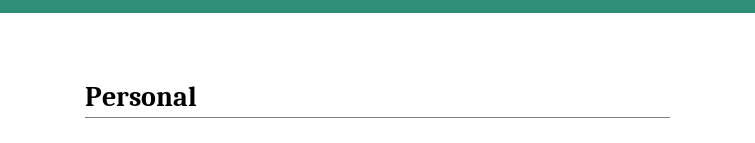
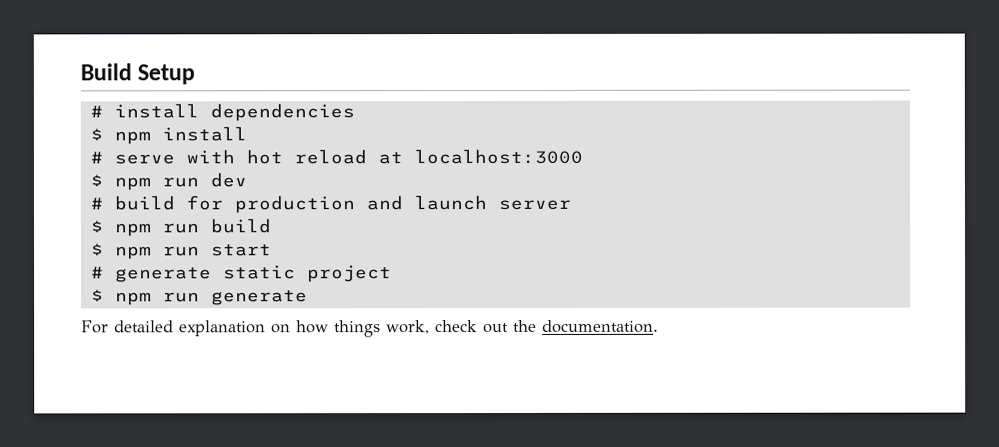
[85,86,197,106] Personal -> [80,63,196,85] [89,103,355,122] [89,126,247,145] [89,148,583,165] [89,172,247,191] [89,195,571,214] [89,218,272,237] [90,243,272,260] [90,265,392,283] [90,289,308,306] [81,319,659,338] Build Setup // # install dependencies // $ npm install // # serve with hot reload at localhost:3000 // $ npm run dev // # build for production and launch server // $ npm run build // $ npm run start // # generate static project // $ npm run generate // For detailed explanation on how things work, check out the documentation.

